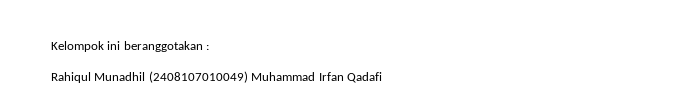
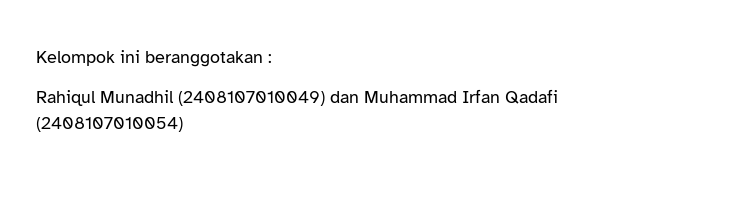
(248, 77) none -> [330,91,359,103] dan
(382, 77) none -> [36,117,183,132] (2408107010054)

